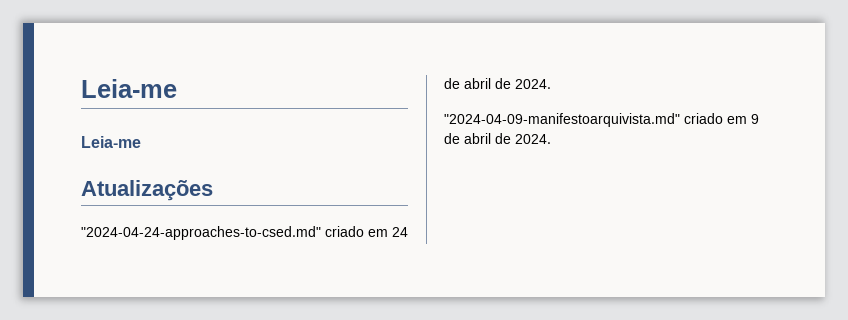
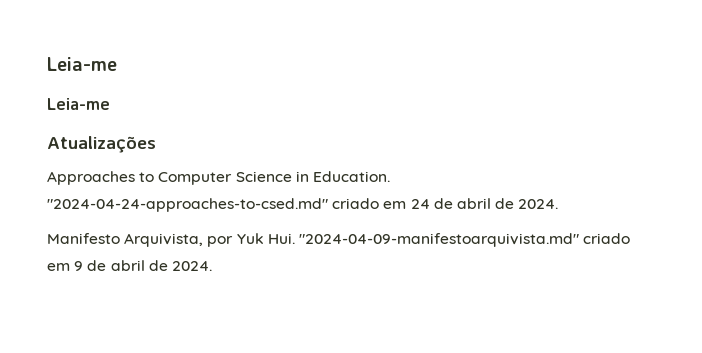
(213, 190) none -> [47,171,390,185] Approaches to Computer Science in Education.
(551, 84) none -> [47,233,295,247] Manifesto Arquivista, por Yuk Hui.

